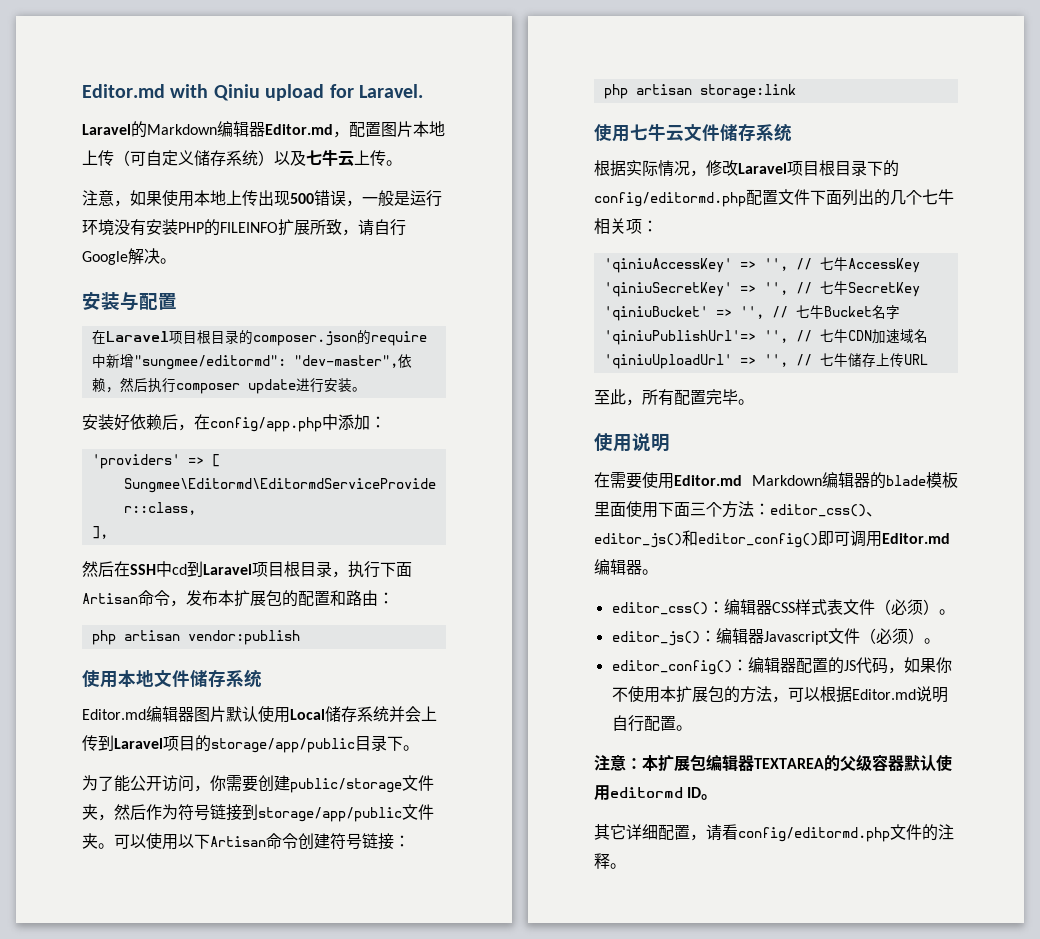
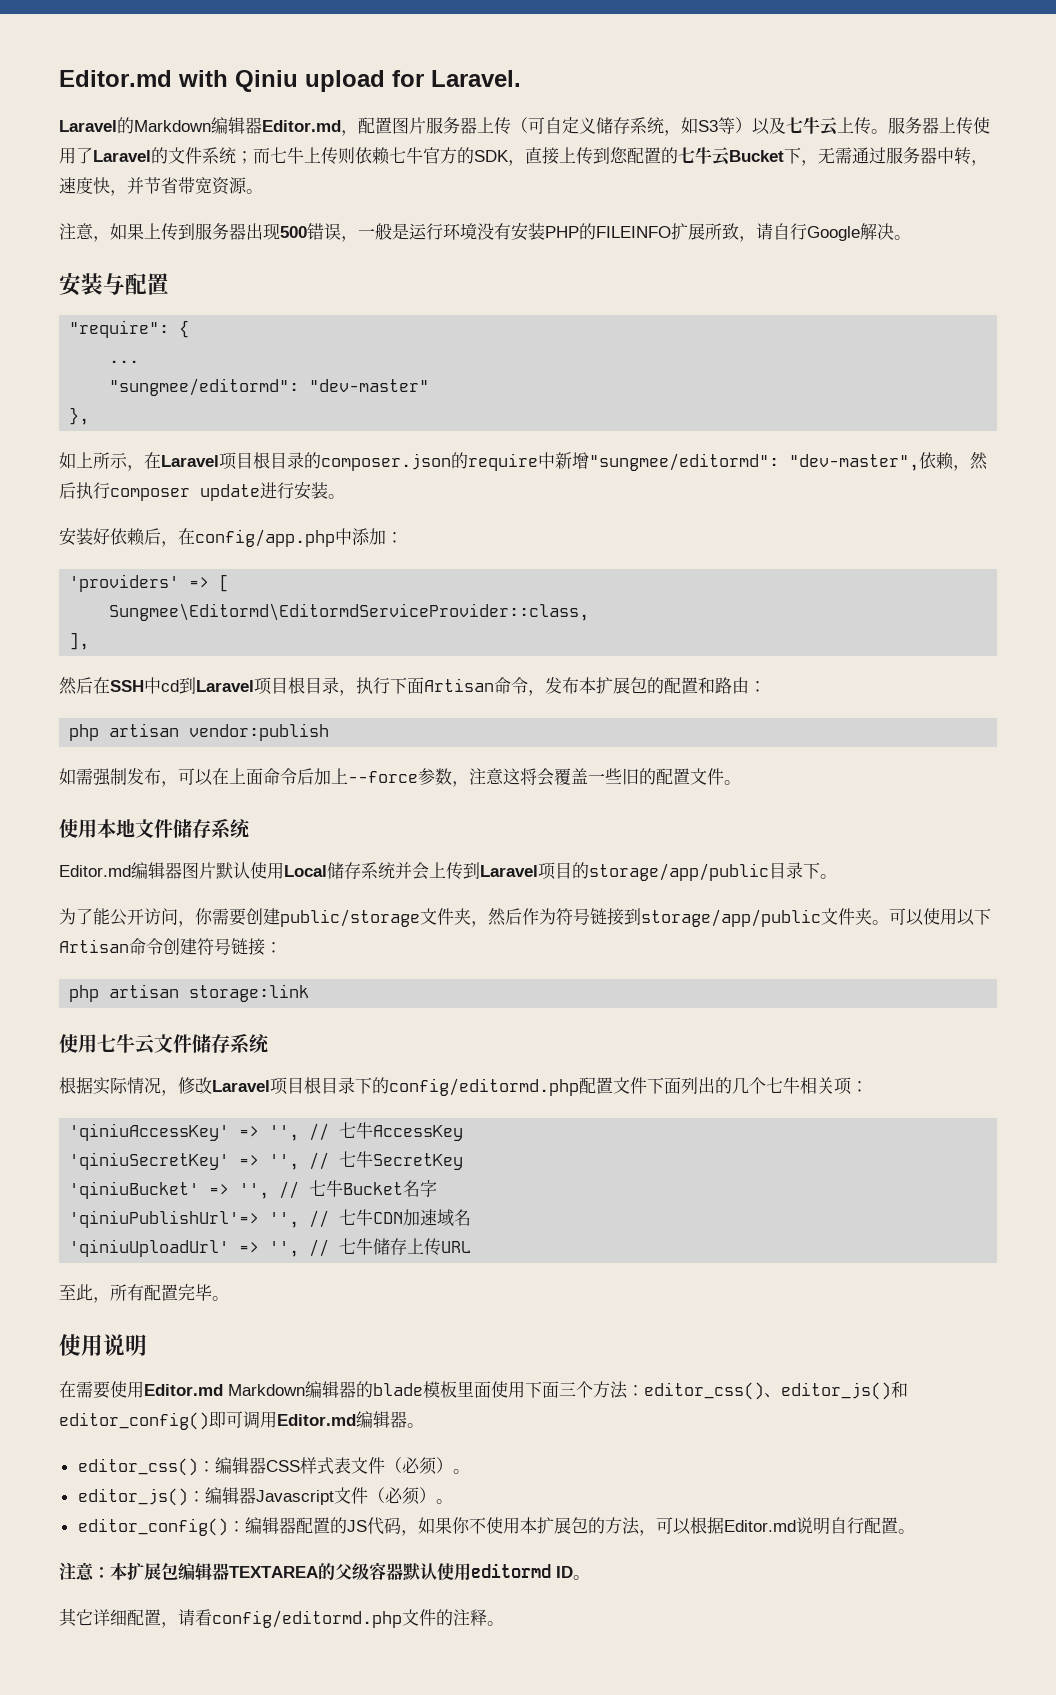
[413,121,445,137] 本地 -> [426,117,477,134] 服务器
(258, 158) none -> [664,117,735,136] ，如S3等
(402, 163) none -> [888,117,990,135] [59,147,988,166] [59,177,263,196] 服务器上传使用了Laravel的文件系统；而七牛上传则依赖七牛官方的SDK，直接上传到您配置的七牛云Bucket下，无需通过服务器中转，速度快，并节省带宽资源。
[162,190,258,207] 使用本地上传 -> [144,223,246,241] 上传到服务器
(177, 301) none -> [69,320,190,338] [109,360,140,363] [109,378,430,396] [69,407,90,425] [59,452,144,471] "require": { // ... // "sungmee/editormd": "dev-master" // }, // 如上所示，
(300, 637) none -> [59,768,741,787] // 如需强制发布，可以在上面命令后加上--force参数，注意这将会覆盖一些旧的配置文件。

